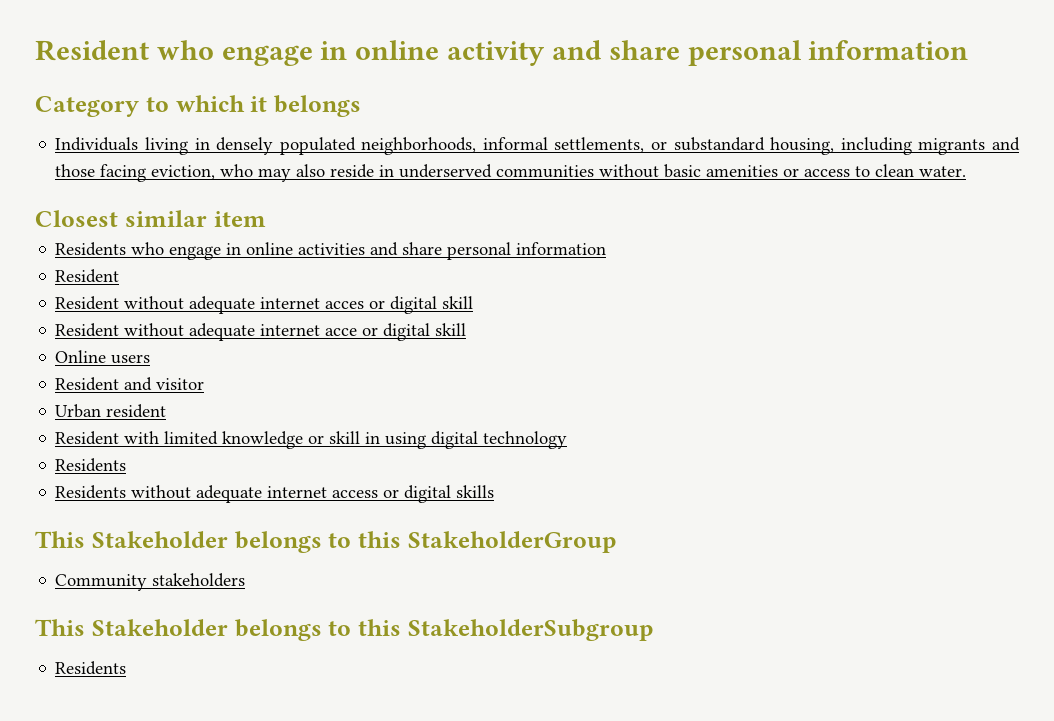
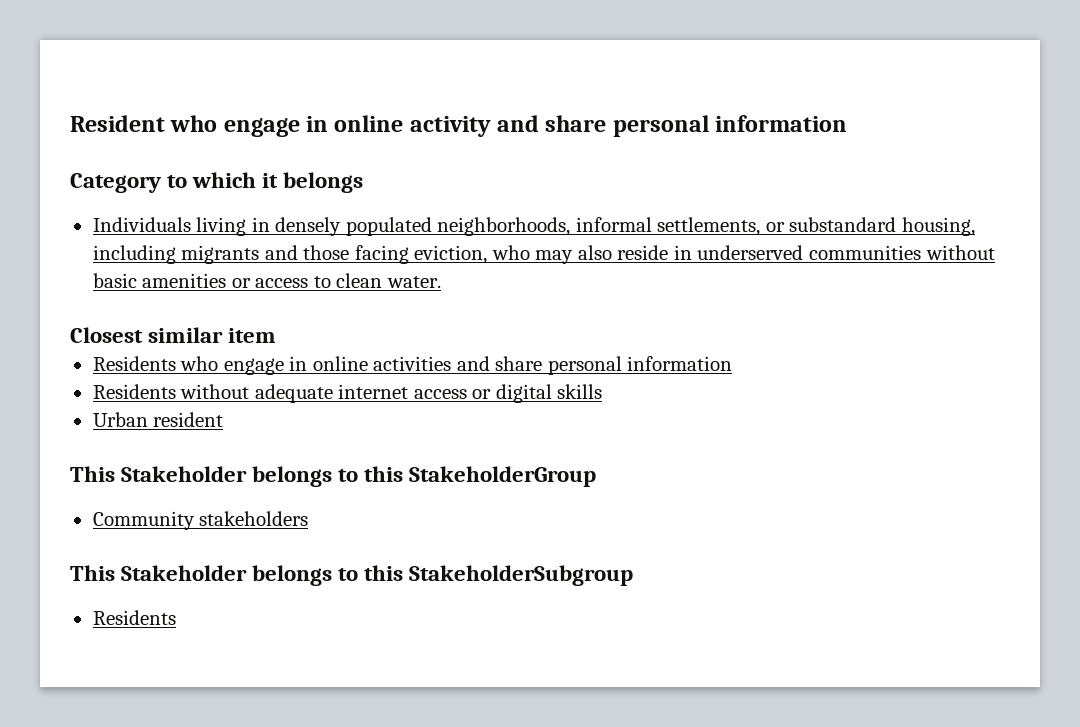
[55,269,120,283] [55,296,474,314] [55,323,467,341] [55,350,151,364] [55,377,205,391] [55,404,167,418] [55,431,568,449] [55,458,127,472] // Resident // Resident without adequate internet acces or digital skill // Resident without adequate internet acce or digital skill // Online users // Resident and visitor // Urban resident // Resident with limited knowledge or skill in using digital technology // Residents -> (733, 363) none
(495, 491) none -> [92,412,224,427] // Urban resident

